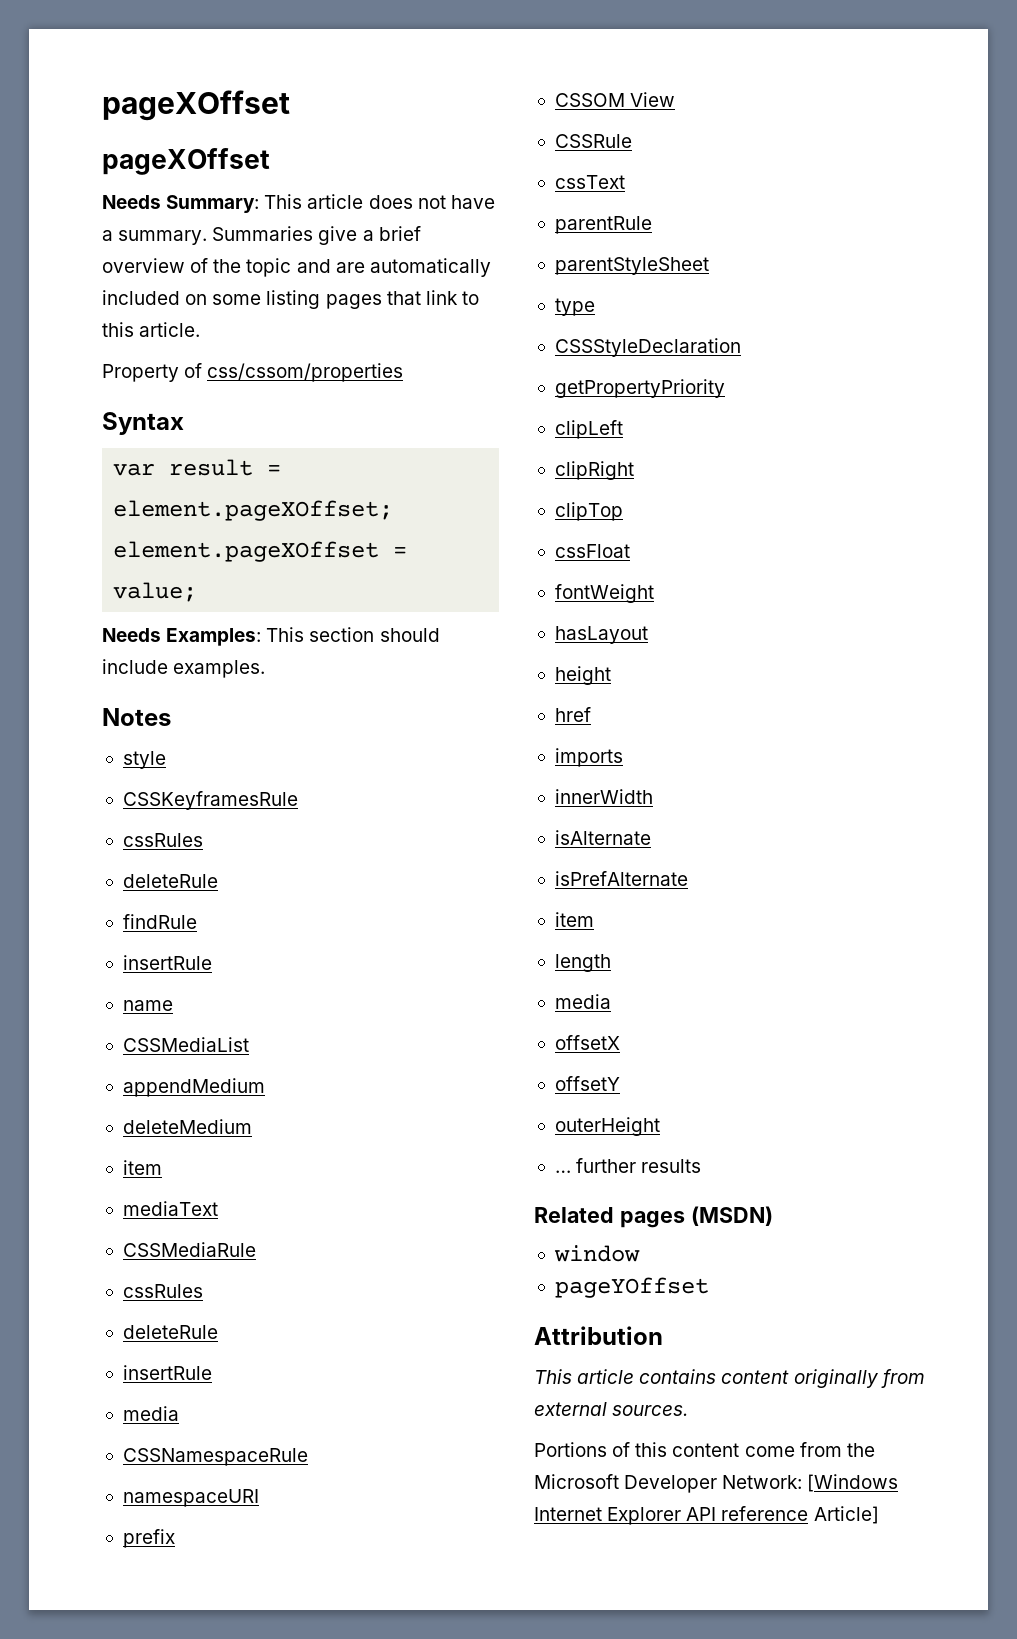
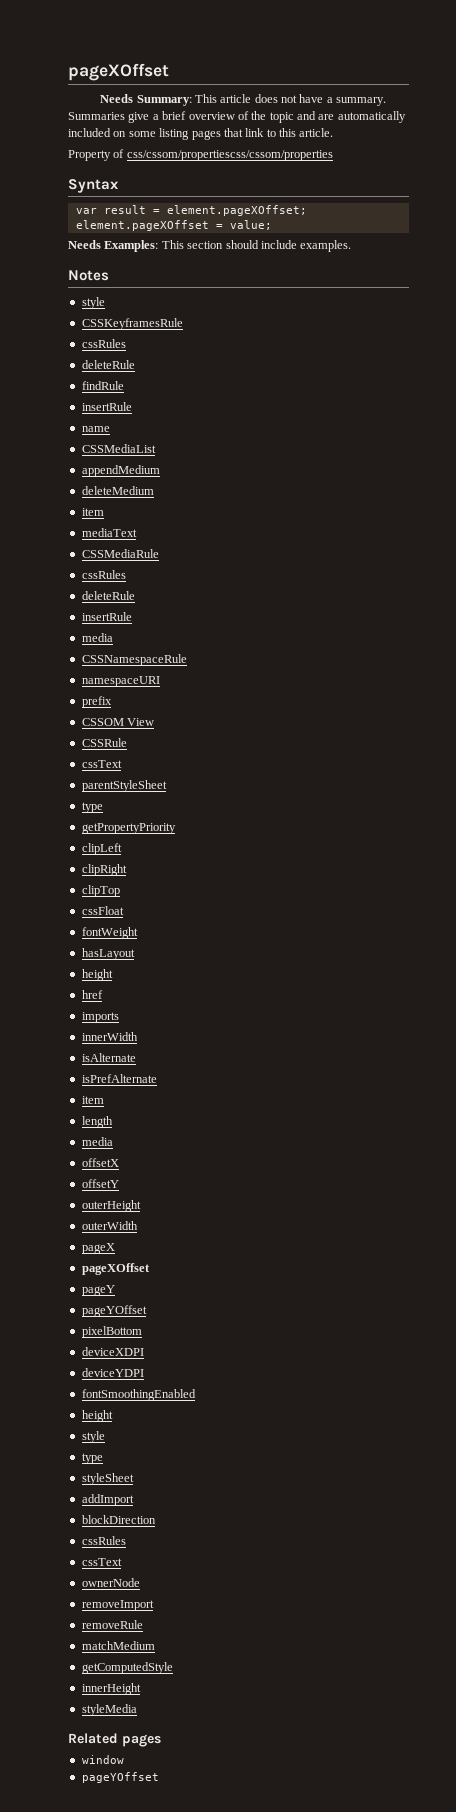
[102,90,290,121] [102,148,270,175] pageXOffset // pageXOffset -> [68,63,169,81] pageXOffset
[207,363,404,382] css/cssom/properties -> [126,150,333,161] css/cssom/propertiescss/cssom/properties
[554,216,652,234] // parentRule -> (122, 764) none
[554,338,741,357] // CSSStyleDeclaration -> (103, 807) none
[554,1158,702,1173] … further results -> [81,1221,138,1230] [81,1243,115,1254] [81,1263,150,1275] [81,1285,115,1296] [81,1305,147,1317] [81,1326,142,1338] [81,1347,144,1356] [81,1368,144,1377] [81,1389,196,1401] [81,1410,113,1422] [81,1431,105,1443] [81,1453,103,1464] [81,1473,134,1485] [81,1494,134,1506] [81,1515,156,1524] [81,1536,126,1545] [81,1558,122,1566] [81,1578,140,1587] [81,1600,154,1611] [81,1620,143,1629] [81,1641,155,1650] [81,1662,173,1674] [81,1683,141,1695] [81,1704,137,1716] outerWidth // pageX // pageXOffset // pageY // pageYOffset // pixelBottom // deviceXDPI // deviceYDPI // fontSmoothingEnabled // height // style // type // styleSheet // addImport // blockDirection // cssRules // cssText // ownerNode // removeImport // removeRule // matchMedium // getComputedStyle // innerHeight // styleMedia
[690,1206,773,1226] (MSDN) -> (161, 1740) none
[534,1326,663,1345] [534,1369,925,1388] [534,1402,689,1416] [534,1442,875,1457] [534,1474,899,1493] [534,1506,879,1525] // Attribution // This article contains content originally from external sources. // Portions of this content come from the Microsoft Developer Network: [Windows Internet Explorer API reference Article] -> (159, 1777) none

